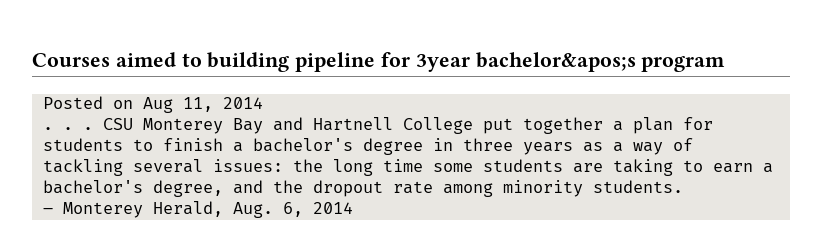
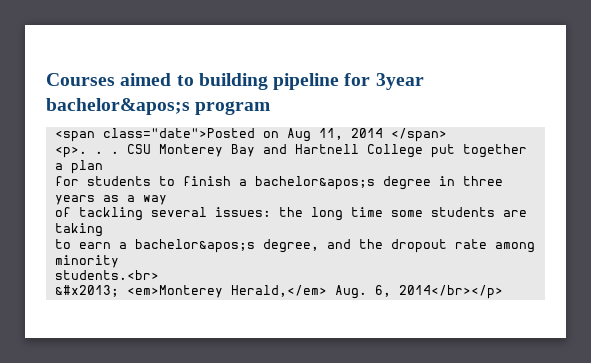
[43,96,104,109] Posted -> [54,128,255,142] <span class="date">Posted
[43,127,54,130] // . -> [390,128,447,142] [54,146,87,158] </span> // <p>.
(674, 125) none -> (103, 167) //
[253,138,354,152] bachelor's -> [254,176,375,190] bachelor&apos;s
(664, 148) none -> (167, 200) //
(674, 167) none -> (103, 230) //
[43,180,144,194] bachelor's -> [134,239,255,253] bachelor&apos;s
[593,180,684,193] [43,201,224,218] students. // – Monterey Herald, -> [54,270,159,280] [54,285,327,298] // students.<br> // &#x2013; <em>Monterey Herald,</em>
[313,202,354,214] 2014 -> [398,285,503,299] 2014</br></p>

